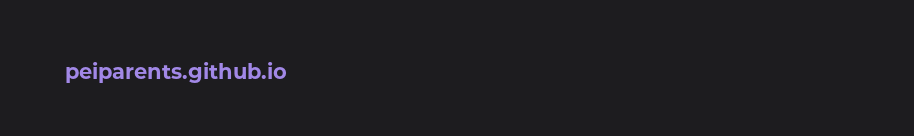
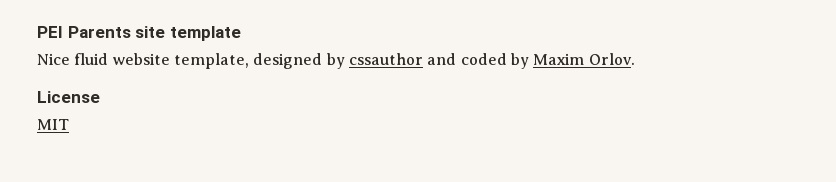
[65,62,287,83] peiparents.github.io -> [37,26,241,41] [37,53,635,69] [37,91,100,103] [37,119,69,130] PEI Parents site template // Nice fluid website template, designed by cssauthor and coded by Maxim Orlov. // License // MIT

